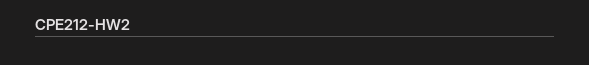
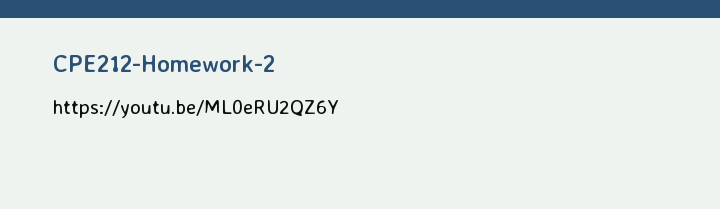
[35,19,130,30] CPE212-HW2 -> [53,55,275,72] [53,99,339,118] CPE212-Homework-2 // https://youtu.be/ML0eRU2QZ6Y

